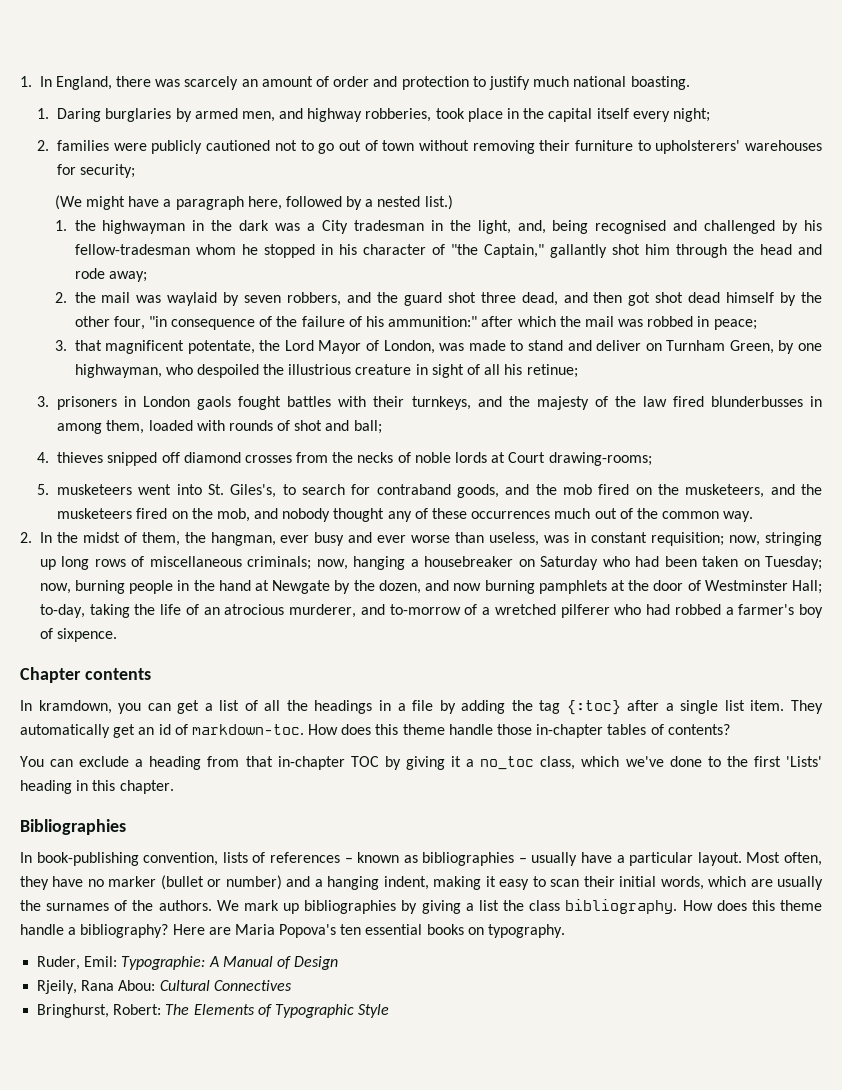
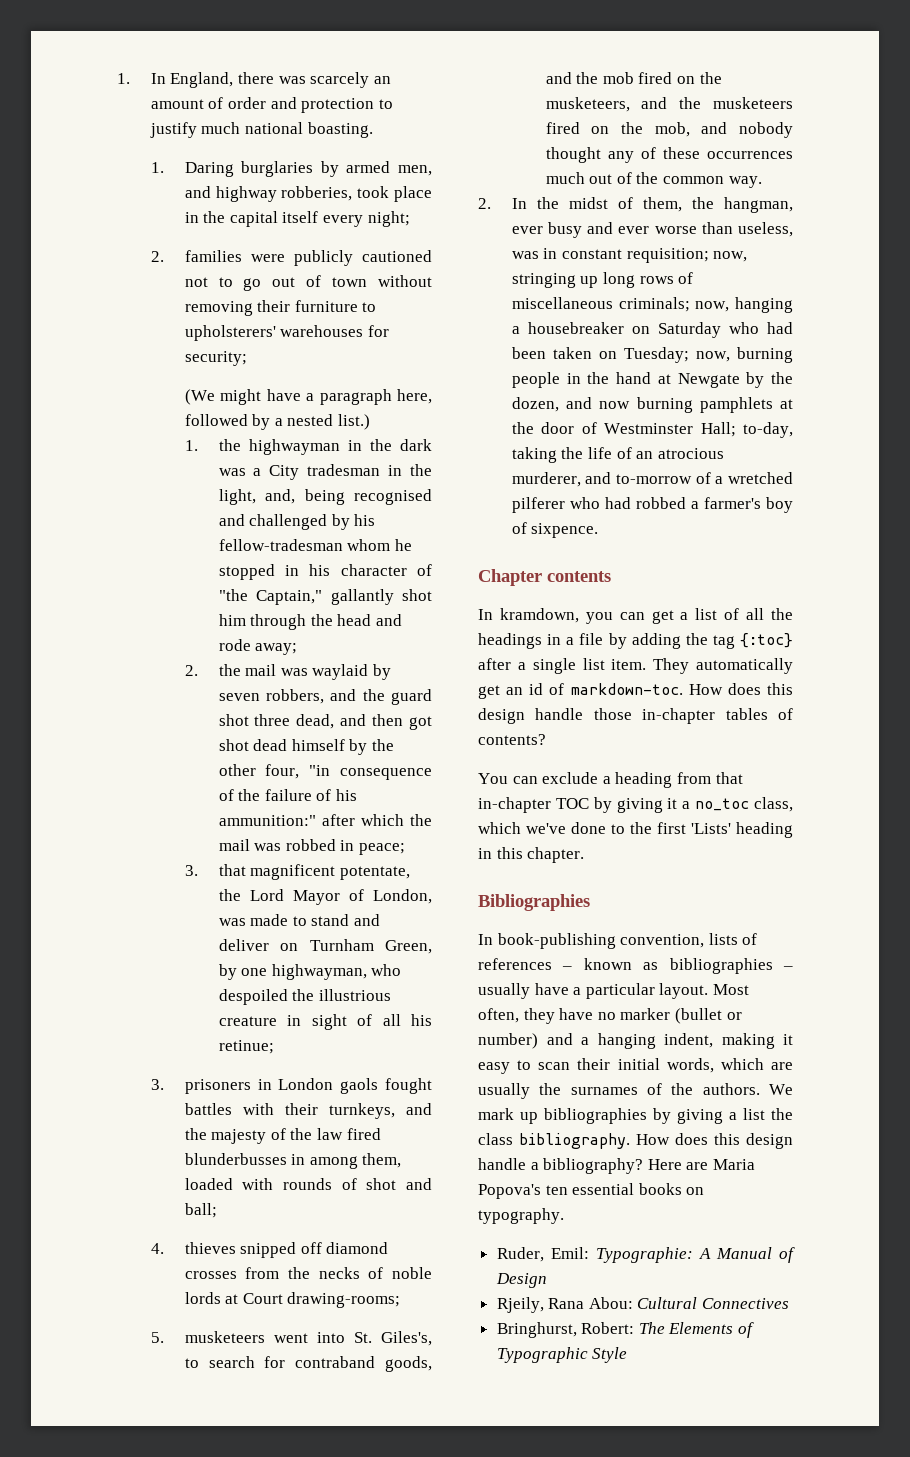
[402,724,445,735] theme -> [478,708,525,724] design
[779,900,822,911] theme -> [746,1133,793,1149] design

